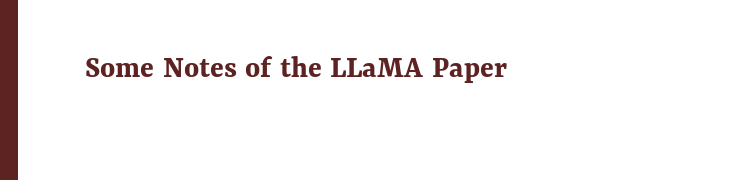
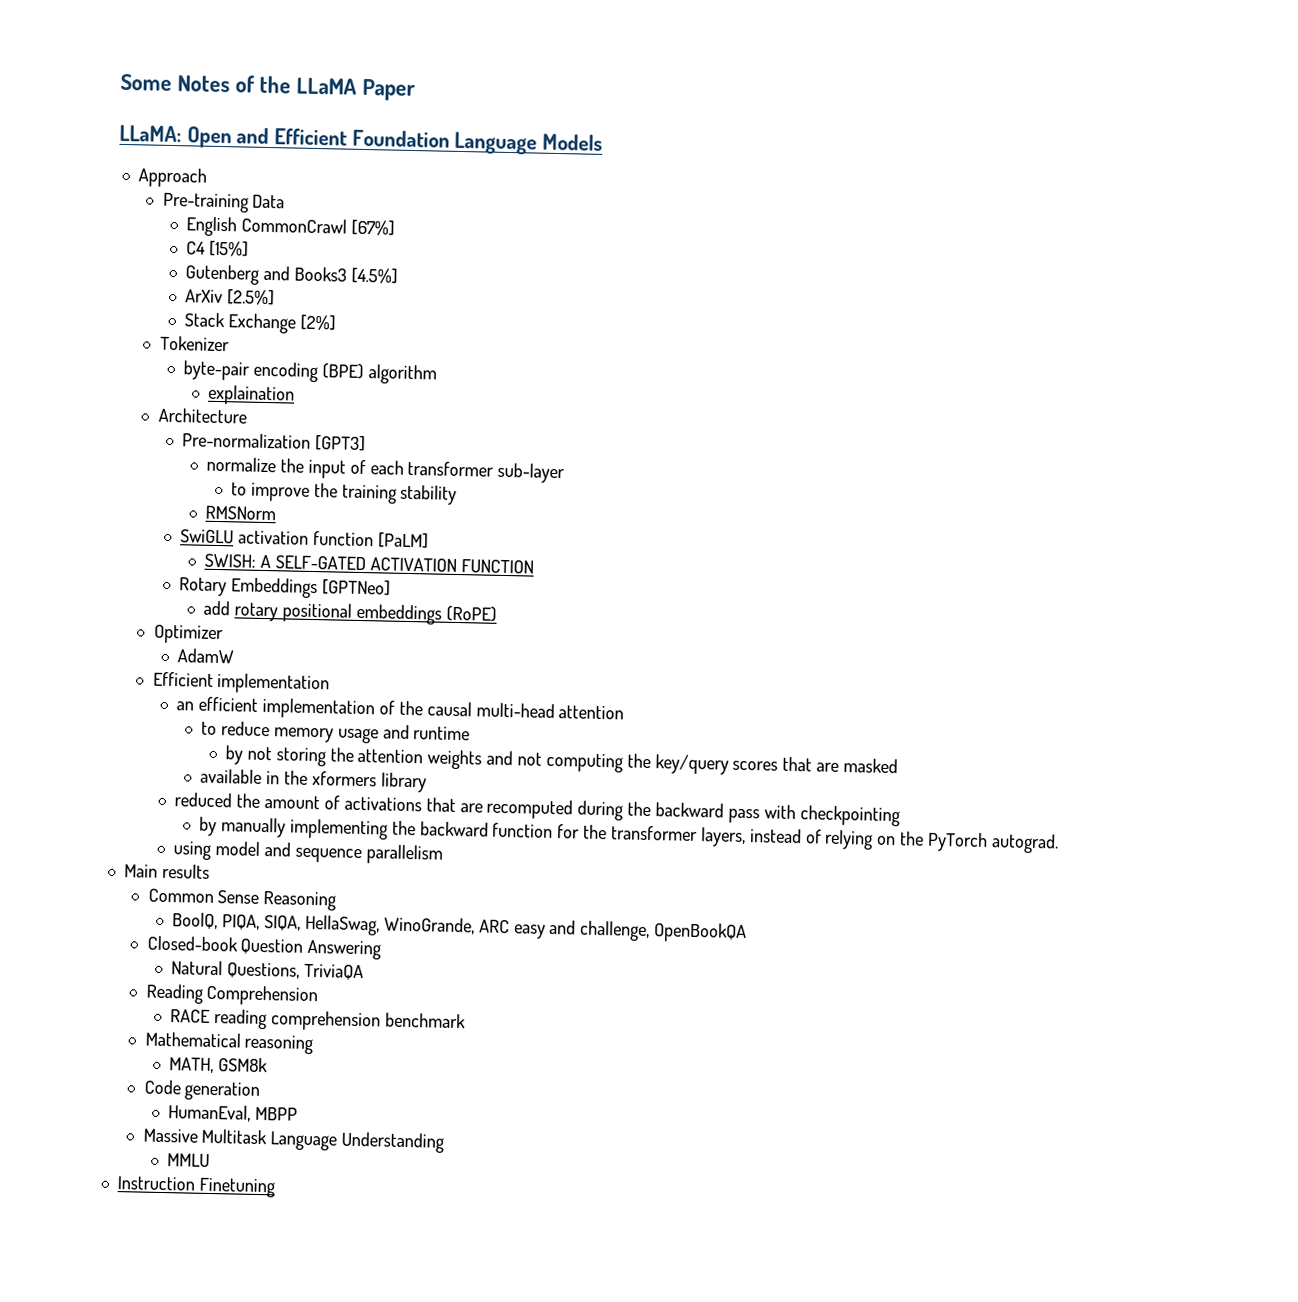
(507, 70) none -> [119,124,603,155] [137,167,207,188] [162,192,286,213] [186,216,396,237] [186,240,250,257] [185,264,398,285] [185,289,276,306] [184,312,337,334] [159,335,230,352] [183,360,437,385] [208,384,296,406] [157,407,247,424] [182,432,367,452] [206,456,566,484] [230,482,458,505] [205,505,277,521] [180,529,429,549] [204,553,534,574] [179,577,392,599] [203,600,497,625] [153,624,224,645] [177,648,235,664] [152,671,331,695] [176,696,625,720] [201,721,471,744] [224,745,898,775] [200,768,427,793] [174,792,900,827] [199,816,1059,854] [173,841,443,865] [123,863,210,879] [147,888,337,911] [172,912,748,944] [146,935,382,960] [171,960,365,981] [145,983,319,1007] [170,1009,466,1032] [144,1031,314,1055] [169,1057,269,1074] [143,1079,261,1102] [168,1104,299,1122] [142,1128,445,1153] [167,1153,211,1167] [116,1176,275,1198] // LLaMA: Open and Efficient Foundation Language Models // Approach // Pre-training Data // English CommonCrawl [67%] // C4 [15%] // Gutenberg and Books3 [4.5%] // ArXiv [2.5%] // Stack Exchange [2%] // Tokenizer // byte-pair encoding (BPE) algorithm // explaination // Architecture // Pre-normalization [GPT3] // normalize the input of each transformer sub-layer // to improve the training stability // RMSNorm // SwiGLU activation function [PaLM] // SWISH: A SELF-GATED ACTIVATION FUNCTION // Rotary Embeddings [GPTNeo] // add rotary positional embeddings (RoPE) // Optimizer // AdamW // Efficient implementation // an efficient implementation of the causal multi-head attention // to reduce memory usage and runtime // by not storing the attention weights and not computing the key/query scores that are masked // available in the xformers library // reduced the amount of activations that are recomputed during the backward pass with checkpointing // by manually implementing the backward function for the transformer layers, instead of relying on the PyTorch autograd. // using model and sequence parallelism // Main results // Common Sense Reasoning // BoolQ, PIQA, SIQA, HellaSwag, WinoGrande, ARC easy and challenge, OpenBookQA // Closed-book Question Answering // Natural Questions, TriviaQA // Reading Comprehension // RACE reading comprehension benchmark // Mathematical reasoning // MATH, GSM8k // Code generation // HumanEval, MBPP // Massive Multitask Language Understanding // MMLU // Instruction Finetuning

